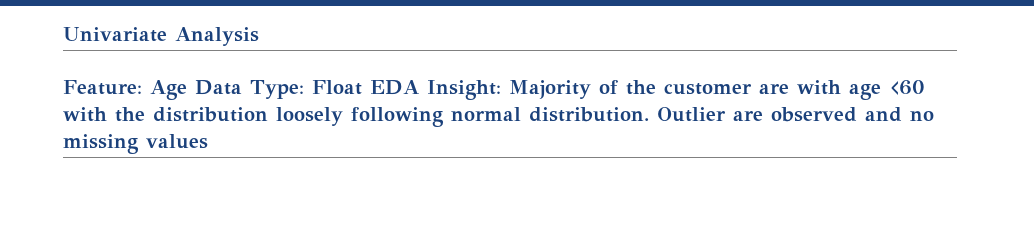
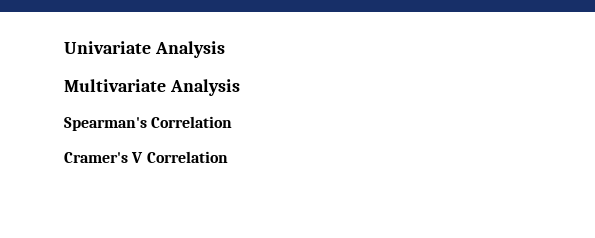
[63,80,925,100] [63,107,934,127] [63,134,208,154] Feature: Age Data Type: Float EDA Insight: Majority of the customer are with age <60 with the distribution loosely following normal distribution. Outlier are observed and no missing values -> [64,79,240,96] [64,116,233,131] [64,151,228,163] Multivariate Analysis // Spearman's Correlation // Cramer's V Correlation

